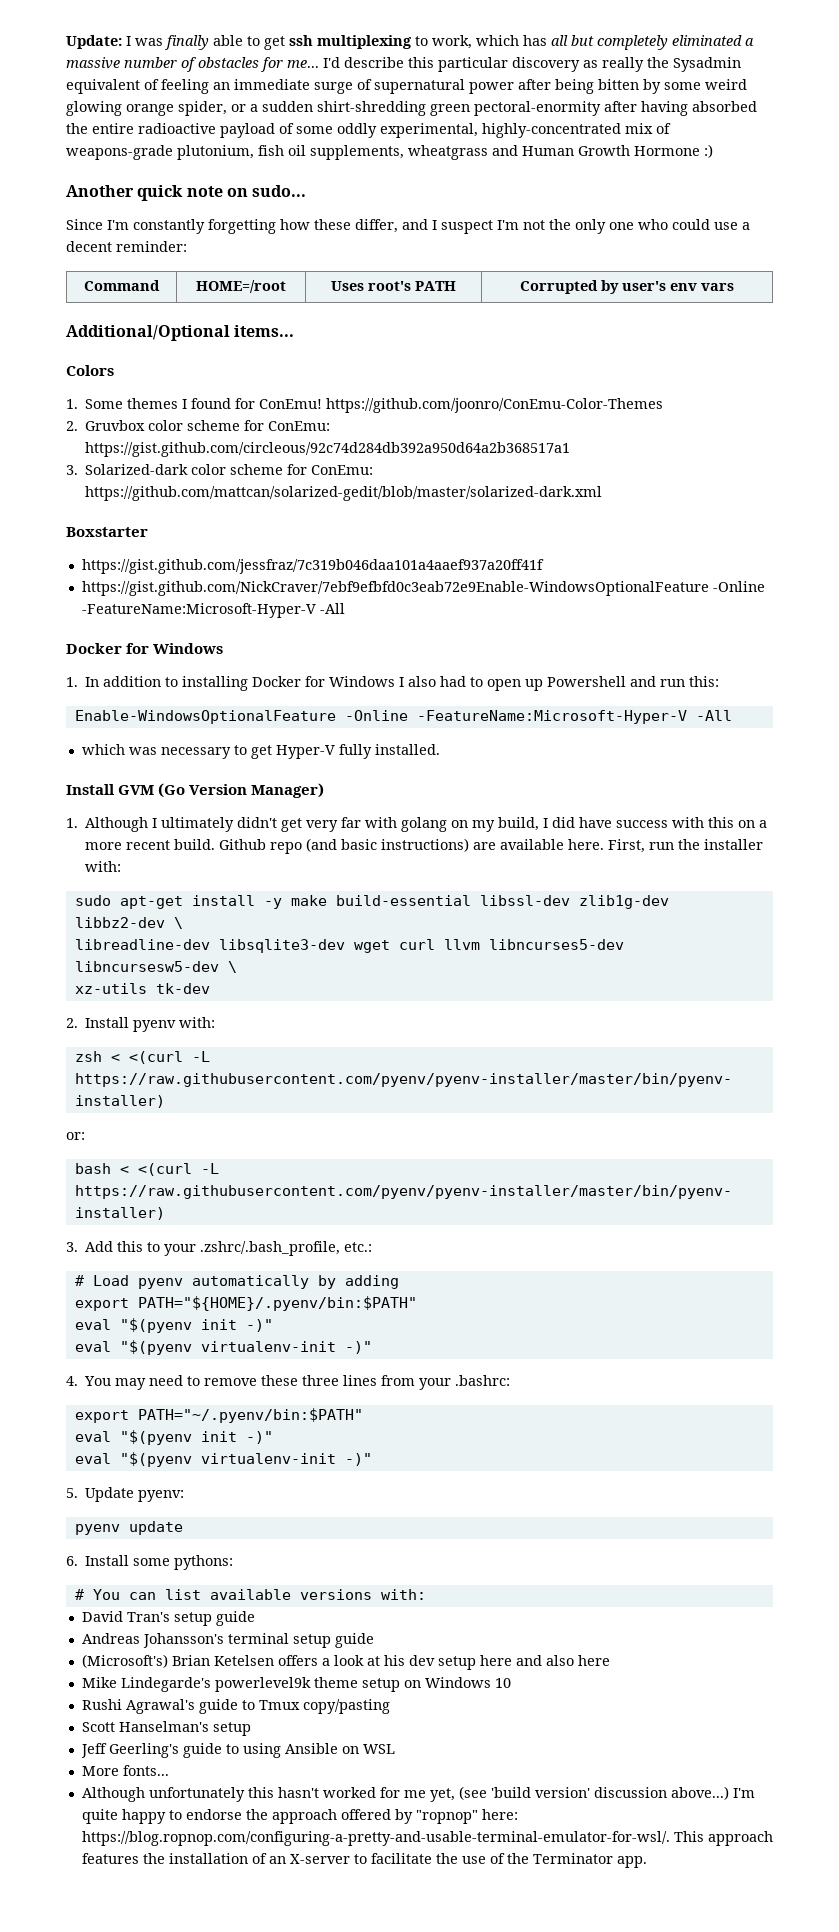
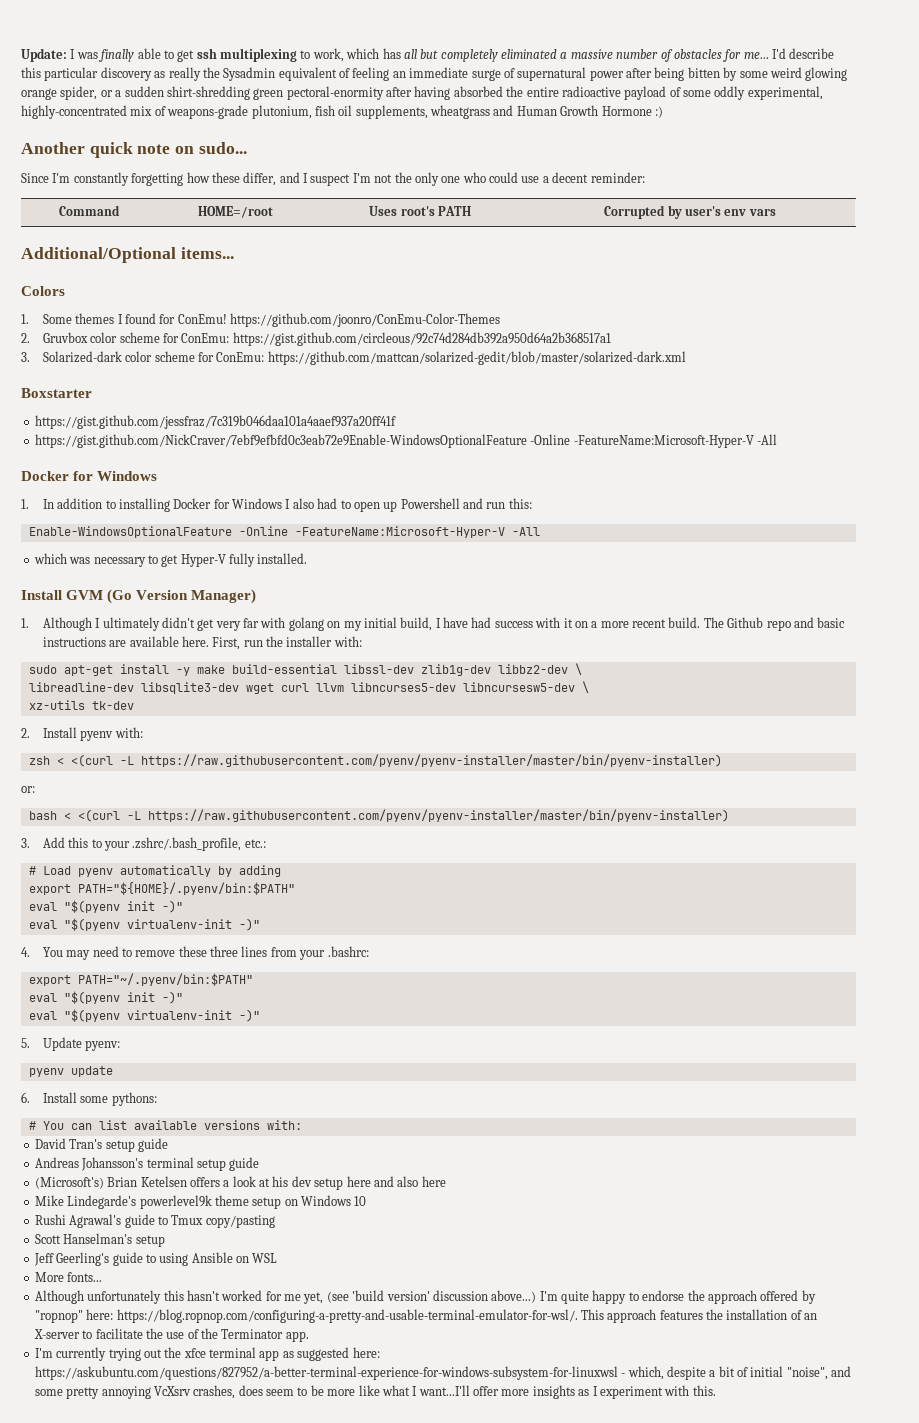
(496, 826) none -> [363,617,397,628] initial
[552,817,613,828] did have -> [443,617,492,628] have had
[708,817,735,828] this -> [563,618,573,628] it
(216, 844) none -> [703,617,724,628] The
[306,838,470,852] (and basic instructions) -> [793,617,846,628] [42,637,106,647] and basic instructions
(647, 1862) none -> [34,1347,380,1361] [34,1366,852,1380] [34,1385,716,1399] // I'm currently trying out the xfce terminal app as suggested here: https://askubuntu.com/questions/827952/a-better-terminal-experience-for-windows-subsystem-for-linuxwsl - which, despite a bit of initial "noise", and some pretty annoying VcXsrv crashes, does seem to be more like what I want...I'll offer more insights as I experiment with this.

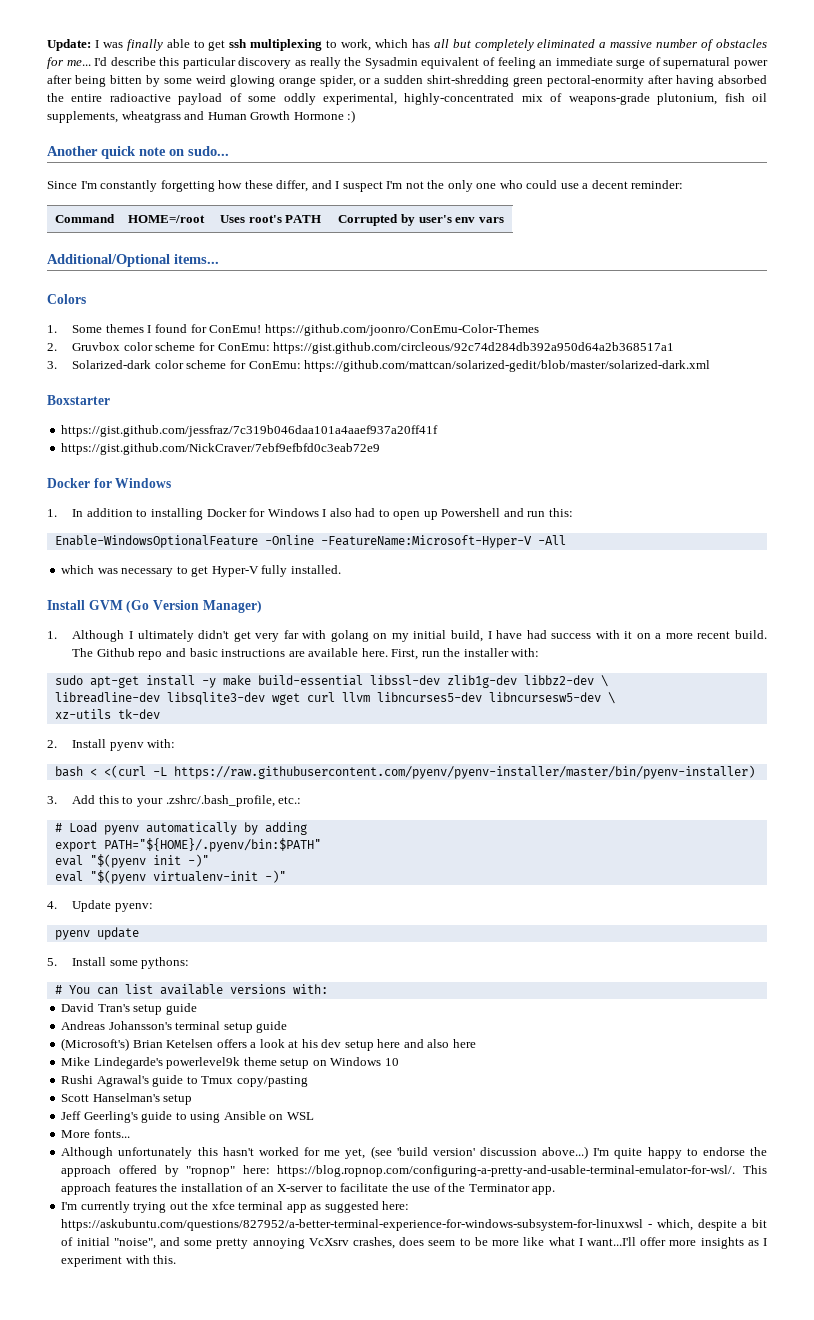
[34,434,777,448] https://gist.github.com/NickCraver/7ebf9efbfd0c3eab72e9Enable-WindowsOptionalFeature -Online -FeatureName:Microsoft-Hyper-V -All -> [61,443,381,455] https://gist.github.com/NickCraver/7ebf9efbfd0c3eab72e9
[28,754,722,767] [21,786,35,793] // zsh < <(curl -L https://raw.githubusercontent.com/pyenv/pyenv-installer/master/bin/pyenv-installer) // or: -> (176, 743) none
[42,946,369,960] [28,973,253,986] [28,991,183,1004] [28,1009,260,1022] [21,1038,30,1048] You may need to remove these three lines from your .bashrc: // export PATH="~/.pyenv/bin:$PATH" // eval "$(pyenv init -)" // eval "$(pyenv virtualenv-init -)" // 5. -> (57, 905) none
[21,1092,30,1103] 6. -> [47,958,57,966] 5.

